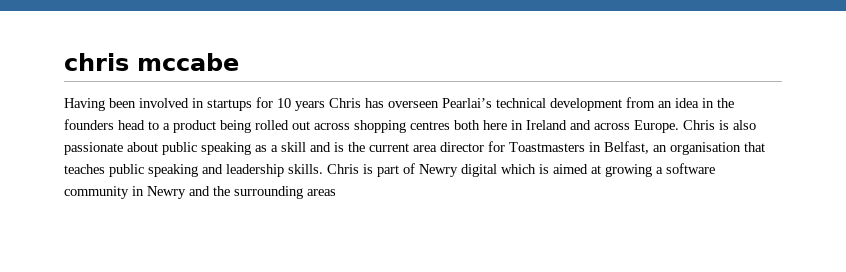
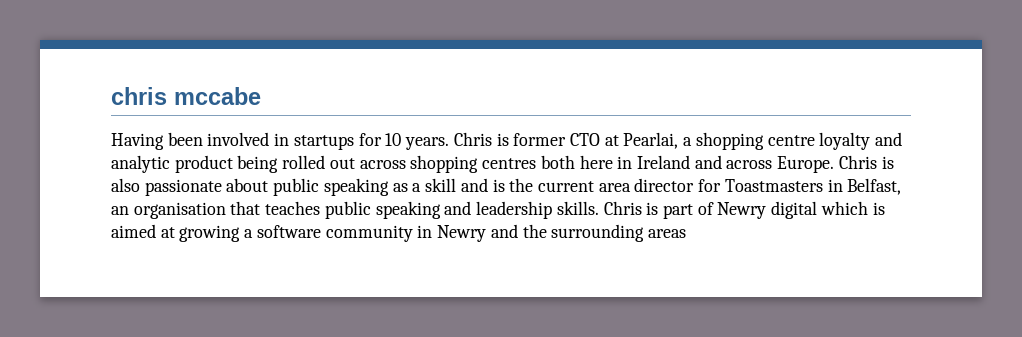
[295,97,734,111] [64,119,170,130] years Chris has overseen Pearlai’s technical development from an idea in the founders head to a -> [405,132,903,150] [111,155,170,173] years. Chris is former CTO at Pearlai, a shopping centre loyalty and analytic

